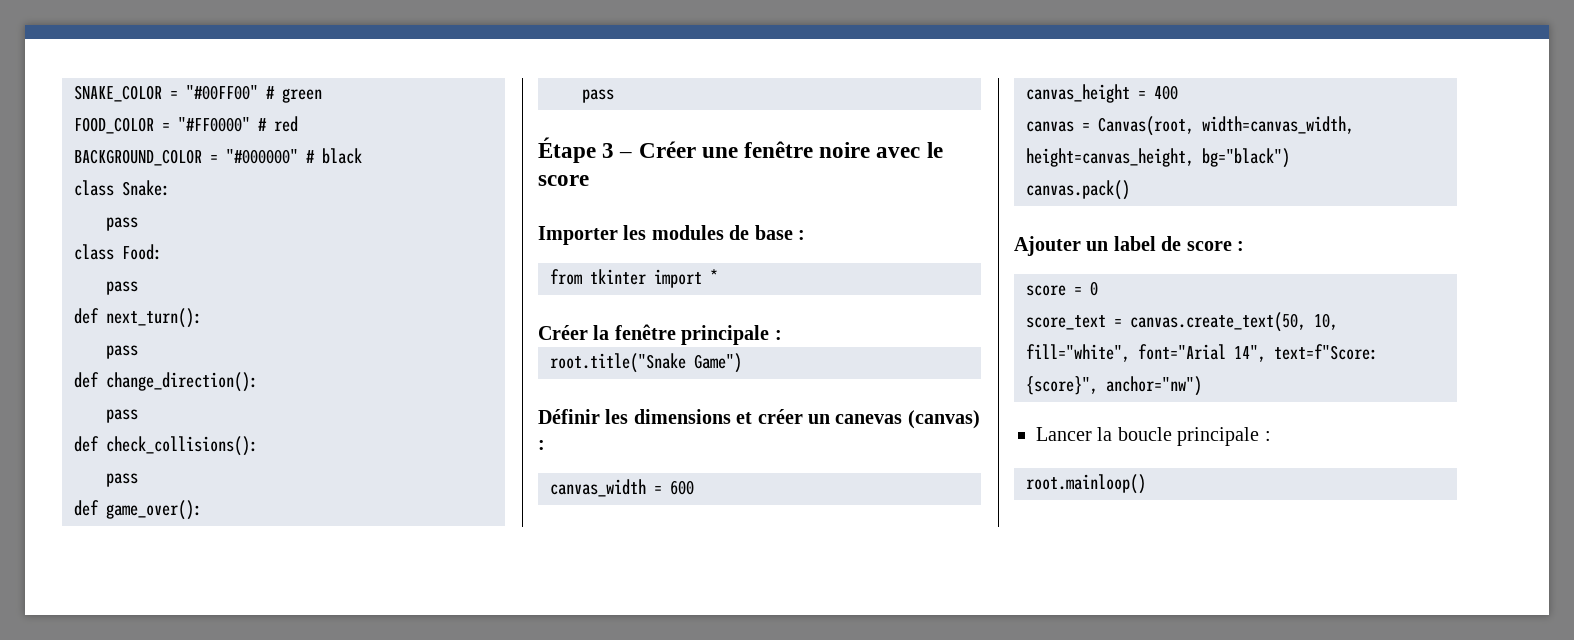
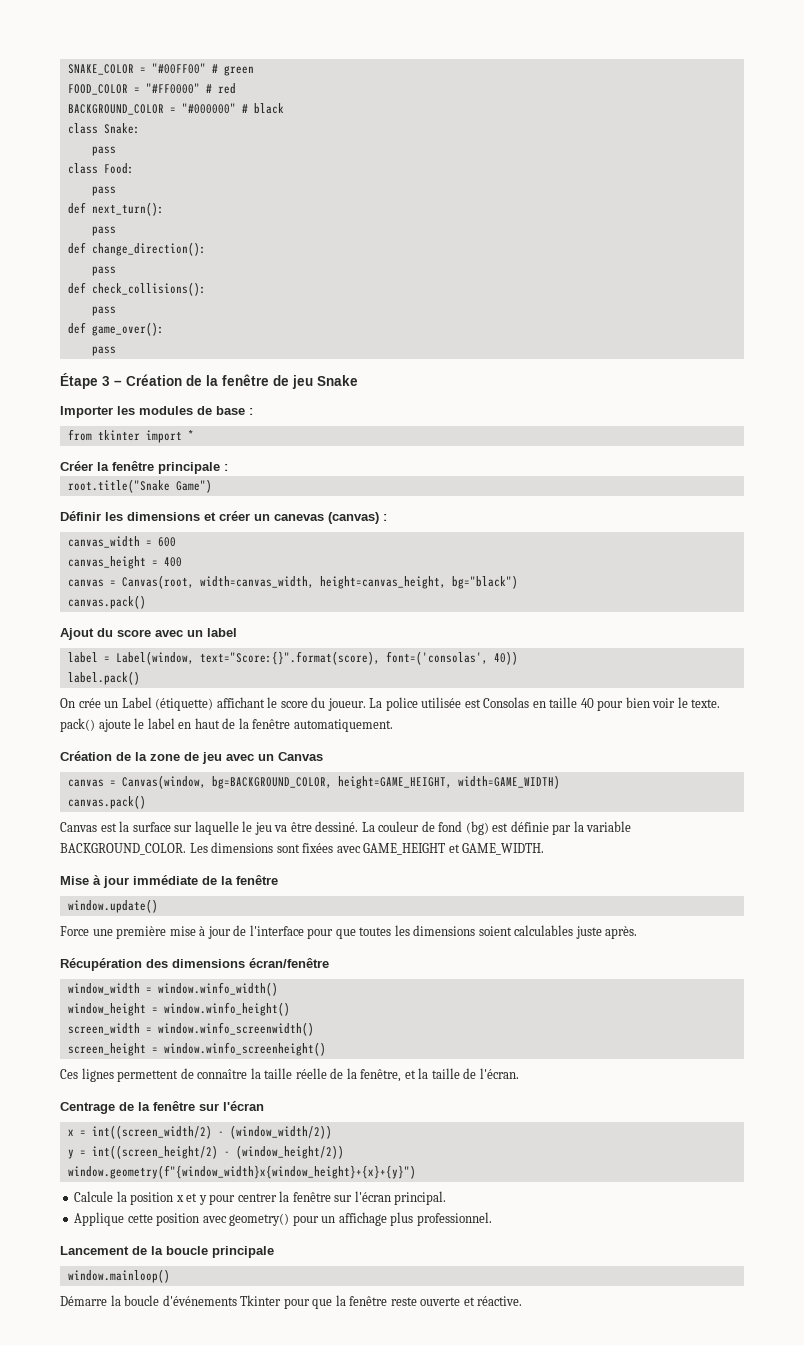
[638,141,943,158] [538,175,589,186] Créer une fenêtre noire avec le score -> [126,374,358,389] Création de la fenêtre de jeu Snake
[1014,236,1244,256] [1026,281,1098,296] [1026,312,1338,332] [1026,344,1378,362] [1026,376,1202,396] [1036,427,1271,446] [1026,474,1146,494] Ajouter un label de score : // score = 0 // score_text = canvas.create_text(50, 10, fill="white", font="Arial 14", text=f"Score: {score}", anchor="nw") // Lancer la boucle principale : // root.mainloop() -> [60,628,237,640] [67,651,518,665] [67,671,140,685] [60,697,721,711] [60,718,393,732] [60,751,323,764] [67,775,560,789] [67,795,146,809] [60,821,632,835] [60,842,545,855] [60,875,278,888] [67,899,158,913] [60,925,638,939] [60,958,329,971] [67,982,278,996] [67,1002,290,1016] [67,1022,314,1036] [67,1042,326,1056] [60,1068,519,1082] [60,1101,264,1114] [67,1125,332,1139] [67,1145,344,1159] [67,1165,416,1179] [74,1191,447,1205] [74,1212,492,1226] [60,1246,274,1258] [67,1269,170,1283] [60,1295,523,1309] Ajout du score avec un label // label = Label(window, text="Score:{}".format(score), font=('consolas', 40)) // label.pack() // On crée un Label (étiquette) affichant le score du joueur. La police utilisée est Consolas en taille 40 pour bien voir le texte. pack() ajoute le label en haut de la fenêtre automatiquement. // Création de la zone de jeu avec un Canvas // canvas = Canvas(window, bg=BACKGROUND_COLOR, height=GAME_HEIGHT, width=GAME_WIDTH) // canvas.pack() // Canvas est la surface sur laquelle le jeu va être dessiné. La couleur de fond (bg) est définie par la variable BACKGROUND_COLOR. Les dimensions sont fixées avec GAME_HEIGHT et GAME_WIDTH. // Mise à jour immédiate de la fenêtre // window.update() // Force une première mise à jour de l'interface pour que toutes les dimensions soient calculables juste après. // Récupération des dimensions écran/fenêtre // window_width = window.winfo_width() // window_height = window.winfo_height() // screen_width = window.winfo_screenwidth() // screen_height = window.winfo_screenheight() // Ces lignes permettent de connaître la taille réelle de la fenêtre, et la taille de l'écran. // Centrage de la fenêtre sur l'écran // x = int((screen_width/2) - (window_width/2)) // y = int((screen_height/2) - (window_height/2)) // window.geometry(f"{window_width}x{window_height}+{x}+{y}") // Calcule la position x et y pour centrer la fenêtre sur l'écran principal. // Applique cette position avec geometry() pour un affichage plus professionnel. // Lancement de la boucle principale // window.mainloop() // Démarre la boucle d'événements Tkinter pour que la fenêtre reste ouverte et réactive.

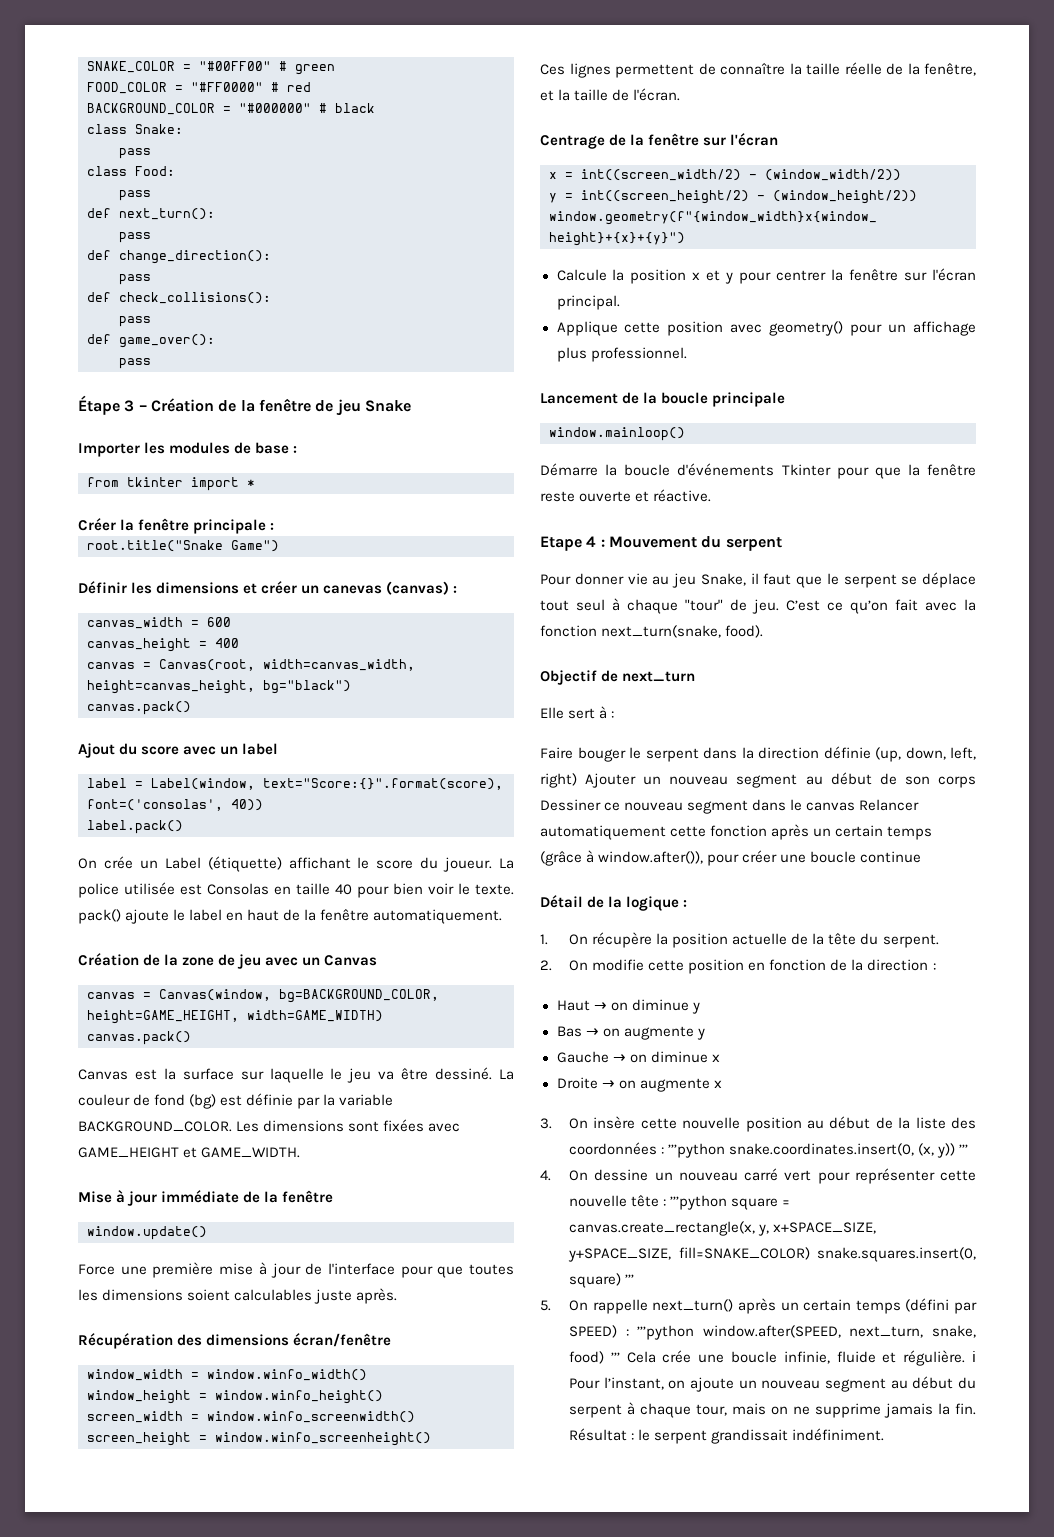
(523, 1301) none -> [540,536,782,551] [540,572,976,588] [540,598,976,614] [540,625,764,638] [540,670,696,685] [540,706,615,719] [540,746,976,762] [540,772,976,788] [540,799,920,814] [540,824,933,840] [540,850,922,866] [540,895,688,911] [540,932,939,948] [540,959,936,974] [556,999,700,1014] [556,1026,705,1040] [556,1051,720,1063] [556,1077,722,1092] [540,1116,976,1132] [569,1142,969,1158] [540,1168,977,1184] [569,1195,791,1210] [569,1221,877,1236] [568,1247,976,1262] [569,1273,635,1288] [540,1298,978,1314] [569,1325,976,1340] [569,1350,977,1366] [569,1376,977,1392] [569,1402,977,1418] [569,1428,885,1444] // Etape 4 : Mouvement du serpent // Pour donner vie au jeu Snake, il faut que le serpent se déplace tout seul à chaque "tour" de jeu. C’est ce qu’on fait avec la fonction next_turn(snake, food). // Objectif de next_turn // Elle sert à : // Faire bouger le serpent dans la direction définie (up, down, left, right) Ajouter un nouveau segment au début de son corps Dessiner ce nouveau segment dans le canvas Relancer automatiquement cette fonction après un certain temps (grâce à window.after()), pour créer une boucle continue // Détail de la logique : // 1. On récupère la position actuelle de la tête du serpent. // 2. On modifie cette position en fonction de la direction : // Haut → on diminue y // Bas → on augmente y // Gauche → on diminue x // Droite → on augmente x // 3. On insère cette nouvelle position au début de la liste des coordonnées : ’’’python snake.coordinates.insert(0, (x, y)) ’’’ // 4. On dessine un nouveau carré vert pour représenter cette nouvelle tête : ’’’python square = canvas.create_rectangle(x, y, x+SPACE_SIZE, y+SPACE_SIZE, fill=SNAKE_COLOR) snake.squares.insert(0, square) ’’’ // 5. On rappelle next_turn() après un certain temps (défini par SPEED) : ’’’python window.after(SPEED, next_turn, snake, food) ’’’ Cela crée une boucle infinie, fluide et régulière. ℹ Pour l’instant, on ajoute un nouveau segment au début du serpent à chaque tour, mais on ne supprime jamais la fin. Résultat : le serpent grandissait indéfiniment.

